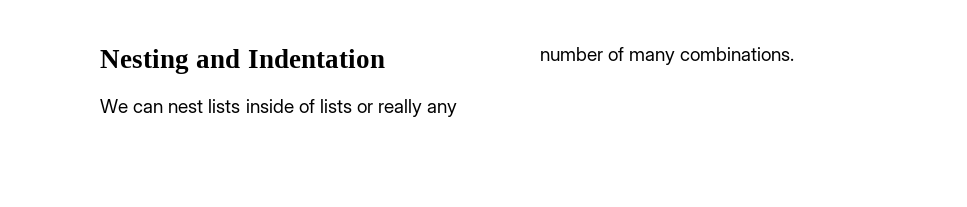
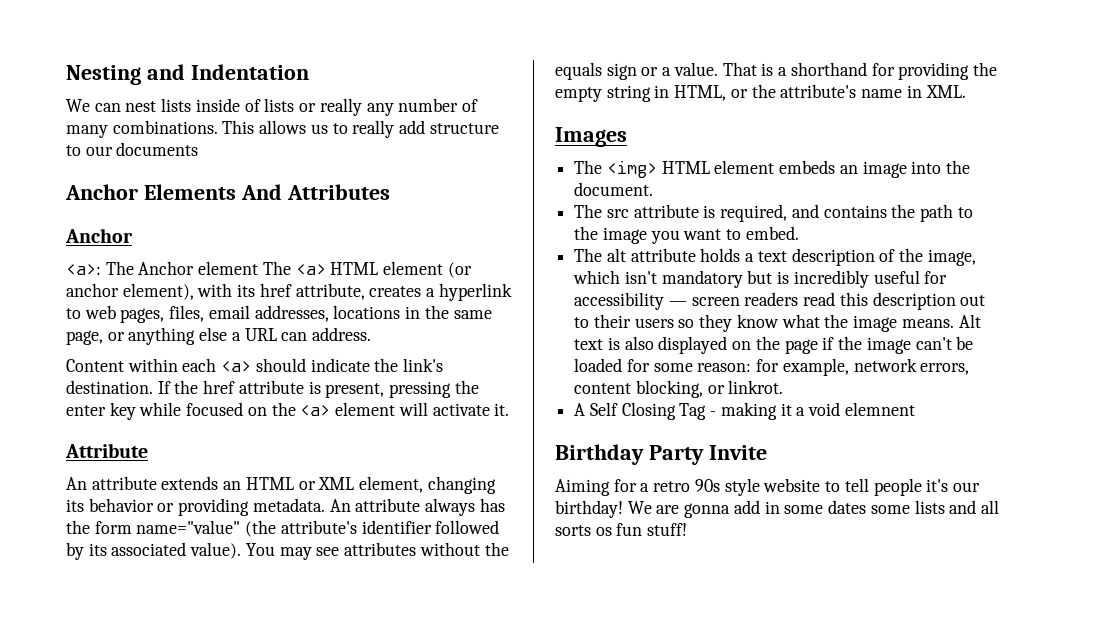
(795, 54) none -> [222,120,499,138] [66,142,199,156] [65,184,390,200] [65,228,133,243] [66,261,472,278] [66,283,512,301] [66,305,492,323] [66,327,372,345] [66,358,444,372] [66,380,479,398] [66,402,510,420] [65,443,148,458] [66,476,496,494] [66,498,505,516] [66,520,500,537] [66,542,509,560] [555,62,997,80] [555,84,966,102] [555,127,627,147] [574,160,971,178] [574,182,654,196] [574,204,973,222] [574,226,799,244] [574,248,976,266] [573,270,948,288] [574,292,986,310] [574,314,981,332] [574,336,974,354] [574,358,970,376] [574,380,784,398] [574,402,915,420] [555,444,767,465] [555,478,980,496] [555,500,999,518] [555,523,688,536] This allows us to really add structure to our documents // Anchor Elements And Attributes // Anchor // <a>: The Anchor element The <a> HTML element (or anchor element), with its href attribute, creates a hyperlink to web pages, files, email addresses, locations in the same page, or anything else a URL can address. // Content within each <a> should indicate the link's destination. If the href attribute is present, pressing the enter key while focused on the <a> element will activate it. // Attribute // An attribute extends an HTML or XML element, changing its behavior or providing metadata. An attribute always has the form name="value" (the attribute's identifier followed by its associated value). You may see attributes without the equals sign or a value. That is a shorthand for providing the empty string in HTML, or the attribute's name in XML. // Images // The <img> HTML element embeds an image into the document. // The src attribute is required, and contains the path to the image you want to embed. // The alt attribute holds a text description of the image, which isn't mandatory but is incredibly useful for accessibility — screen readers read this description out to their users so they know what the image means. Alt text is also displayed on the page if the image can't be loaded for some reason: for example, network errors, content blocking, or linkrot. // A Self Closing Tag - making it a void elemnent // Birthday Party Invite // Aiming for a retro 90s style website to tell people it's our birthday! We are gonna add in some dates some lists and all sorts os fun stuff!

